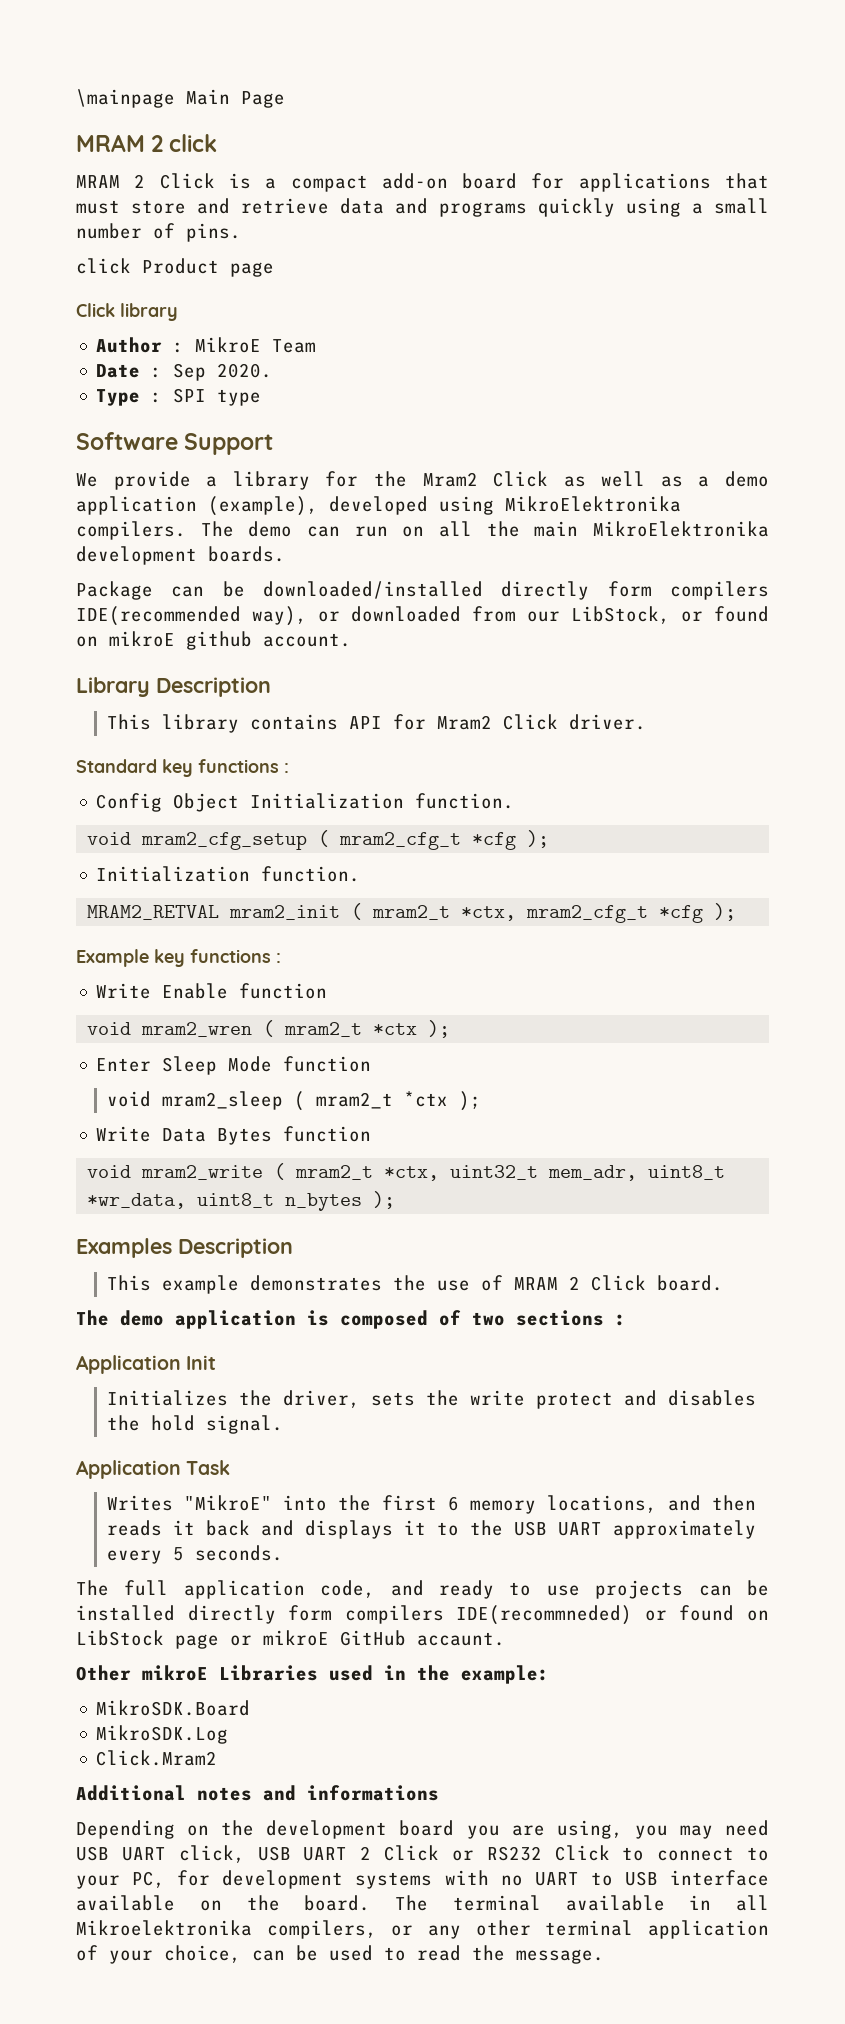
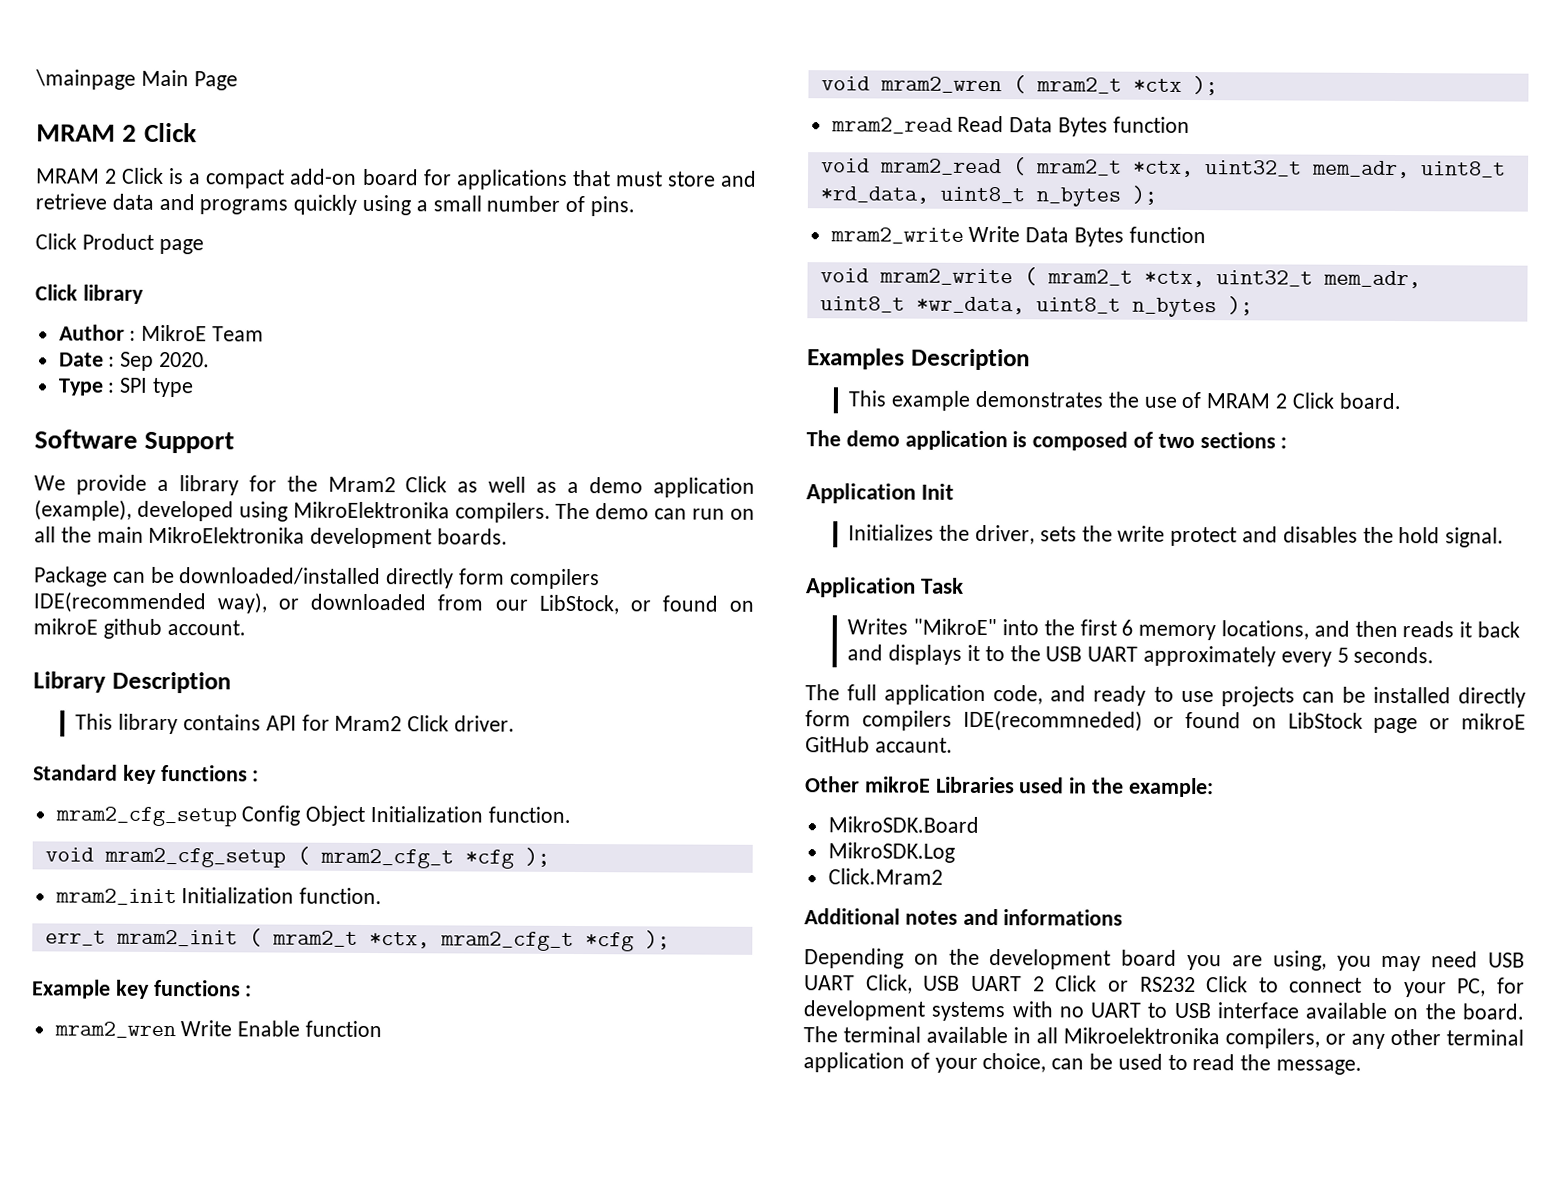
[169,134,218,152] click -> [143,122,197,143] Click
[76,258,131,274] click -> [35,233,77,250] Click
(289, 768) none -> [54,806,237,827] mram2_cfg_setup
[96,866,361,882] [87,905,220,920] Initialization function. // MRAM2_RETVAL -> [54,887,383,906] [44,930,106,946] mram2_init Initialization function. // err_t
(281, 958) none -> [53,1021,176,1039] mram2_wren
[96,1056,372,1075] [106,1091,481,1111] Enter Sleep Mode function // void mram2_sleep ( mram2_t *ctx ); // -> [830,115,1190,137] [820,157,1506,179] [819,185,1157,207] [829,227,964,244] mram2_read Read Data Bytes function // void mram2_read ( mram2_t *ctx, uint32_t mem_adr, uint8_t *rd_data, uint8_t n_bytes ); // mram2_write
[178,1845,245,1863] click, -> [865,974,913,994] Click,

